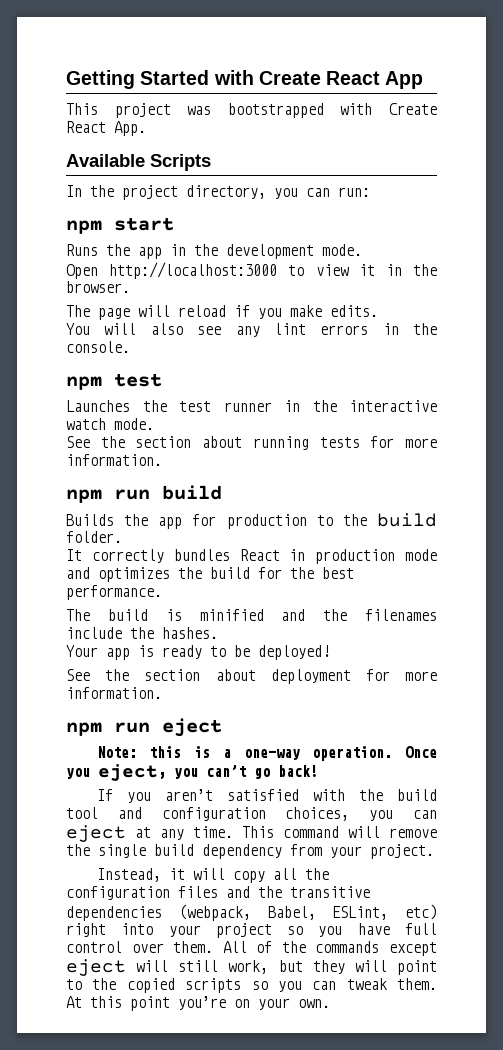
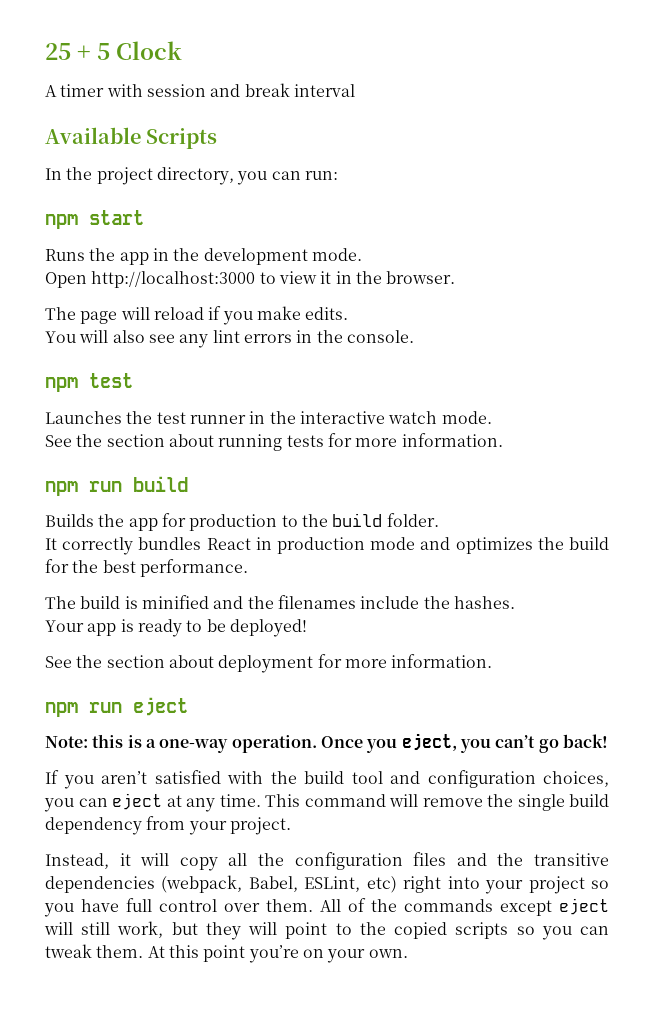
[66,70,424,89] [66,103,437,118] [66,121,146,136] Getting Started with Create React App // This project was bootstrapped with Create React App. -> [45,41,183,60] [45,83,355,97] 25 + 5 Clock // A timer with session and break interval

